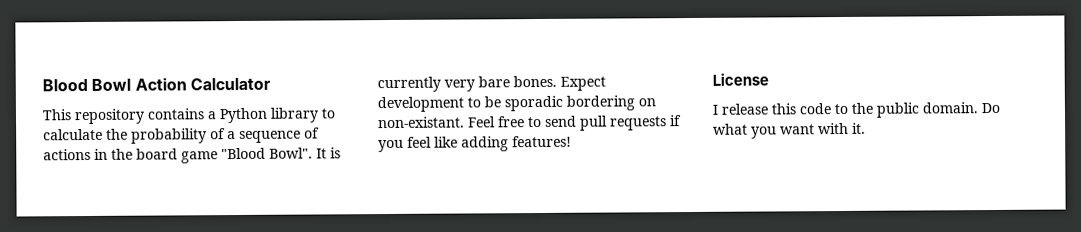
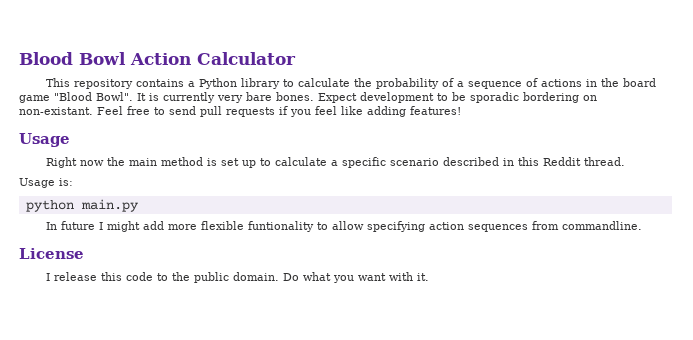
(572, 141) none -> [19,133,70,147] [45,157,625,168] [19,178,73,188] [25,199,139,212] [45,221,642,232] // Usage // Right now the main method is set up to calculate a specific scenario described in this Reddit thread. // Usage is: // python main.py // In future I might add more flexible funtionality to allow specifying action sequences from commandline.

